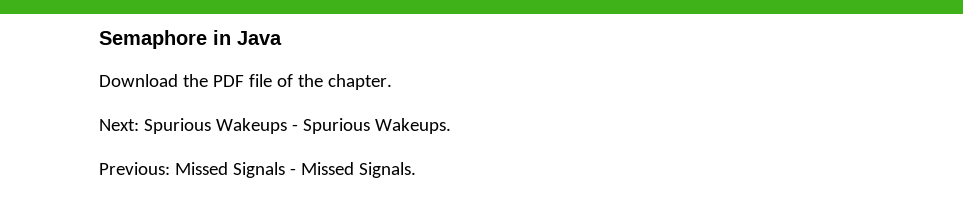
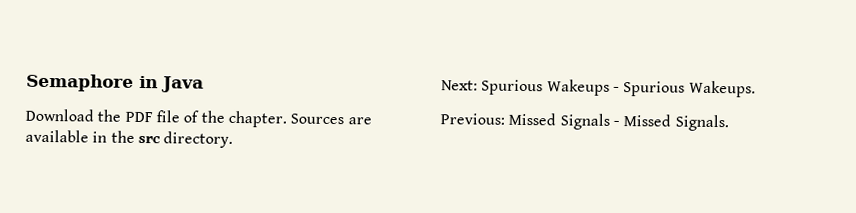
(392, 82) none -> [290,113,372,125] [25,129,234,148] Sources are available in the src directory.

